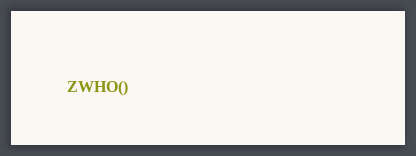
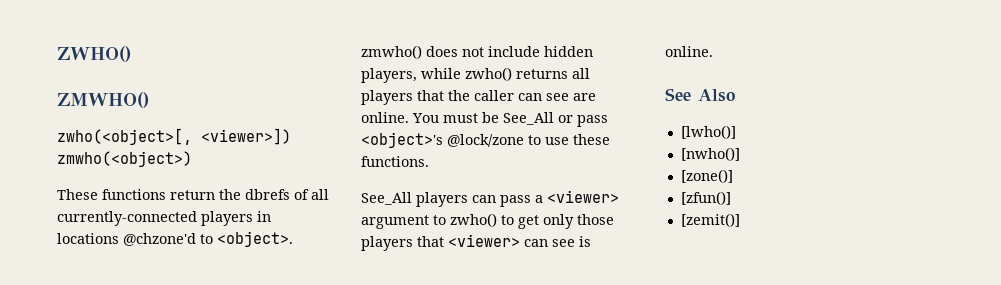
(128, 88) none -> [57,92,149,108] [57,128,291,145] [57,151,192,167] [57,189,329,200] [57,211,271,226] [57,231,293,247] [361,45,593,59] [361,67,590,83] [361,90,596,105] [361,112,608,127] [361,132,610,148] [361,156,429,167] [361,190,619,207] [361,213,614,229] [361,234,591,251] [665,46,713,57] [665,88,735,102] [680,125,736,139] [680,147,740,161] [680,169,733,183] [680,191,731,205] [680,213,740,227] // ZMWHO() // zwho(<object>[, <viewer>]) zmwho(<object>) // These functions return the dbrefs of all currently-connected players in locations @chzone'd to <object>. zmwho() does not include hidden players, while zwho() returns all players that the caller can see are online. You must be See_All or pass <object>'s @lock/zone to use these functions. // See_All players can pass a <viewer> argument to zwho() to get only those players that <viewer> can see is online. // See Also // [lwho()] // [nwho()] // [zone()] // [zfun()] // [zemit()]

